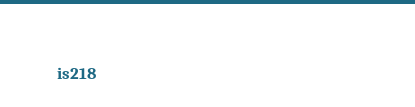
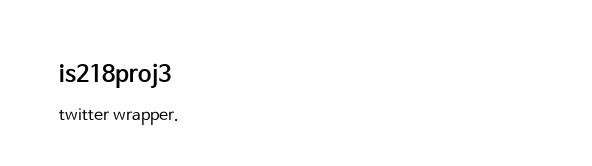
[57,67,96,79] is218 -> [59,63,171,89] [59,108,180,125] is218proj3 // twitter wrapper.

